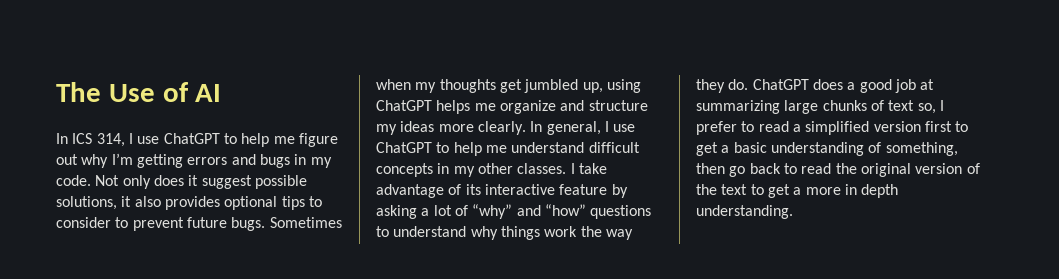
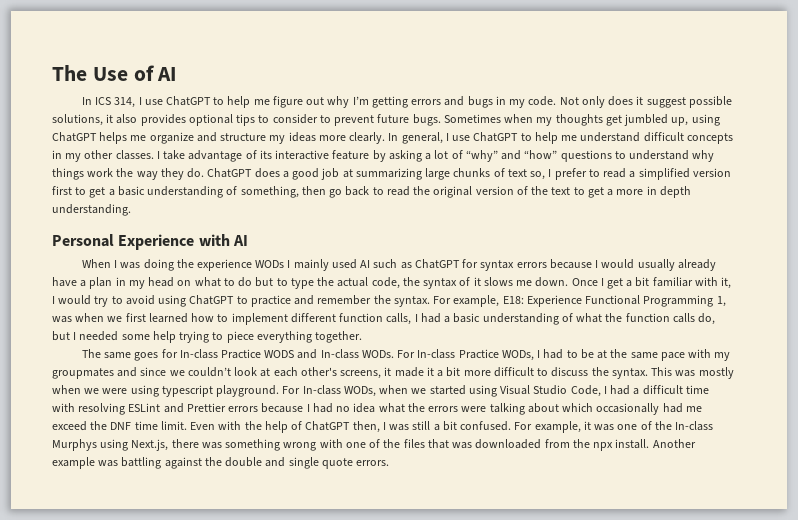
(793, 212) none -> [52,234,248,250] [81,259,716,271] [52,277,732,289] [52,295,726,307] [52,313,716,325] [52,331,363,343] [81,349,731,361] [52,367,734,379] [52,385,709,397] [52,403,702,415] [52,421,714,433] [52,439,696,451] [52,457,390,469] // Personal Experience with AI // When I was doing the experience WODs I mainly used AI such as ChatGPT for syntax errors because I would usually already have a plan in my head on what to do but to type the actual code, the syntax of it slows me down. Once I get a bit familiar with it, I would try to avoid using ChatGPT to practice and remember the syntax. For example, E18: Experience Functional Programming 1, was when we first learned how to implement different function calls, I had a basic understanding of what the function calls do, but I needed some help trying to piece everything together. // The same goes for In-class Practice WODS and In-class WODs. For In-class Practice WODs, I had to be at the same pace with my groupmates and since we couldn’t look at each other's screens, it made it a bit more difficult to discuss the syntax. This was mostly when we were using typescript playground. For In-class WODs, when we started using Visual Studio Code, I had a difficult time with resolving ESLint and Prettier errors because I had no idea what the errors were talking about which occasionally had me exceed the DNF time limit. Even with the help of ChatGPT then, I was still a bit confused. For example, it was one of the In-class Murphys using Next.js, there was something wrong with one of the files that was downloaded from the npx install. Another example was battling against the double and single quote errors.

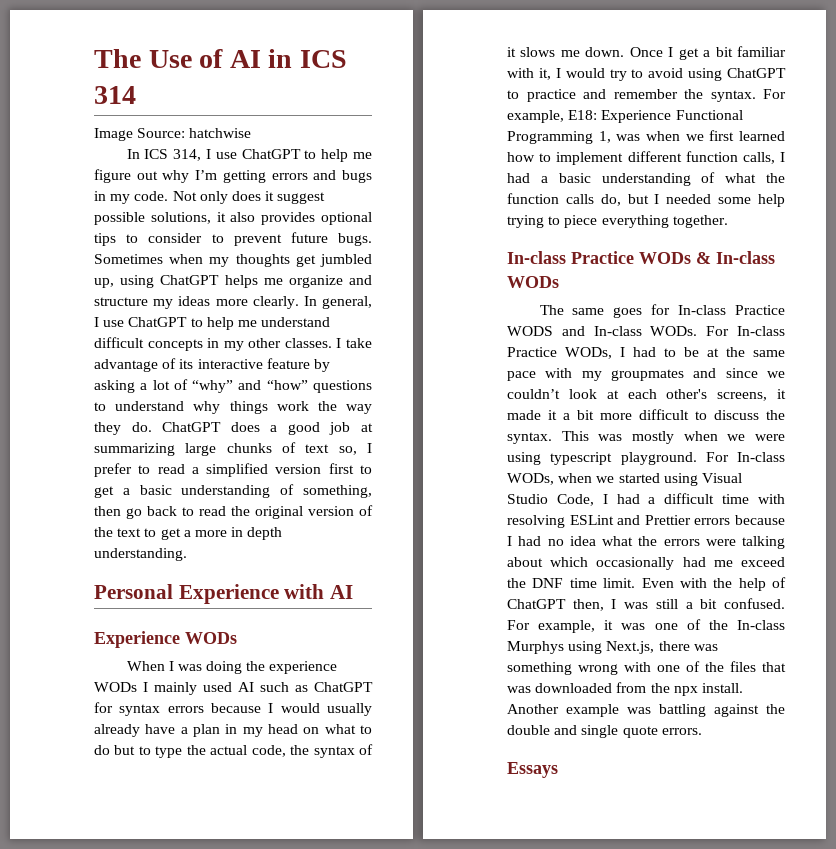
(177, 74) none -> [268,49,347,68] [94,86,136,104] [94,128,252,141] in ICS 314 // Image Source: hatchwise
(248, 240) none -> [94,631,237,648] // Experience WODs
(363, 337) none -> [507,251,775,264] [507,276,559,288] // In-class Practice WODs & In-class WODs
(390, 463) none -> [507,762,558,778] // Essays

